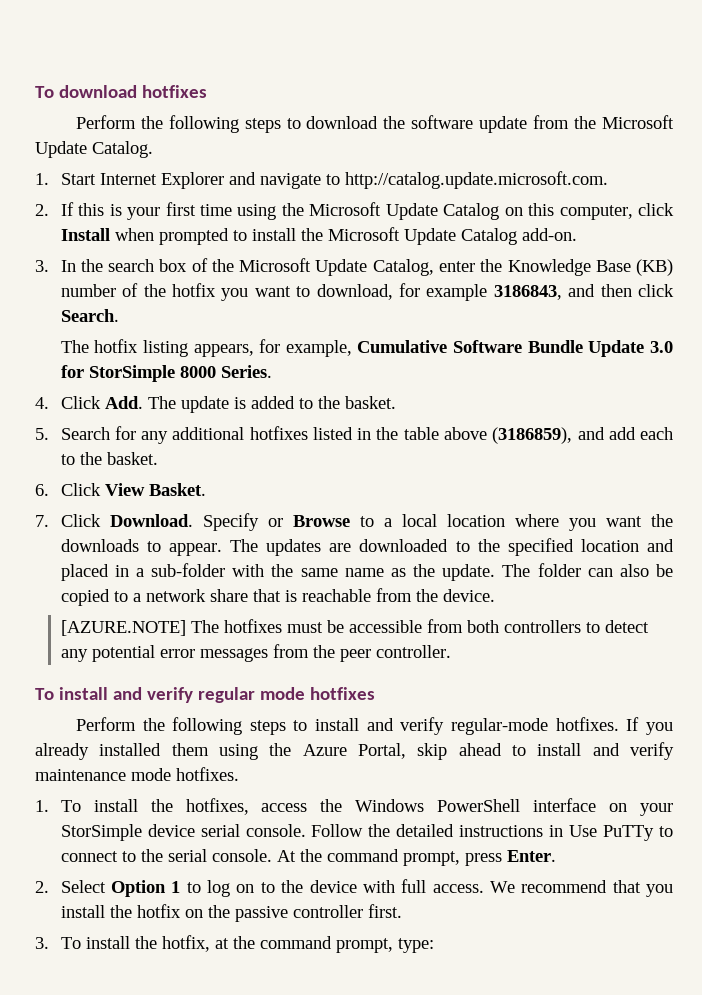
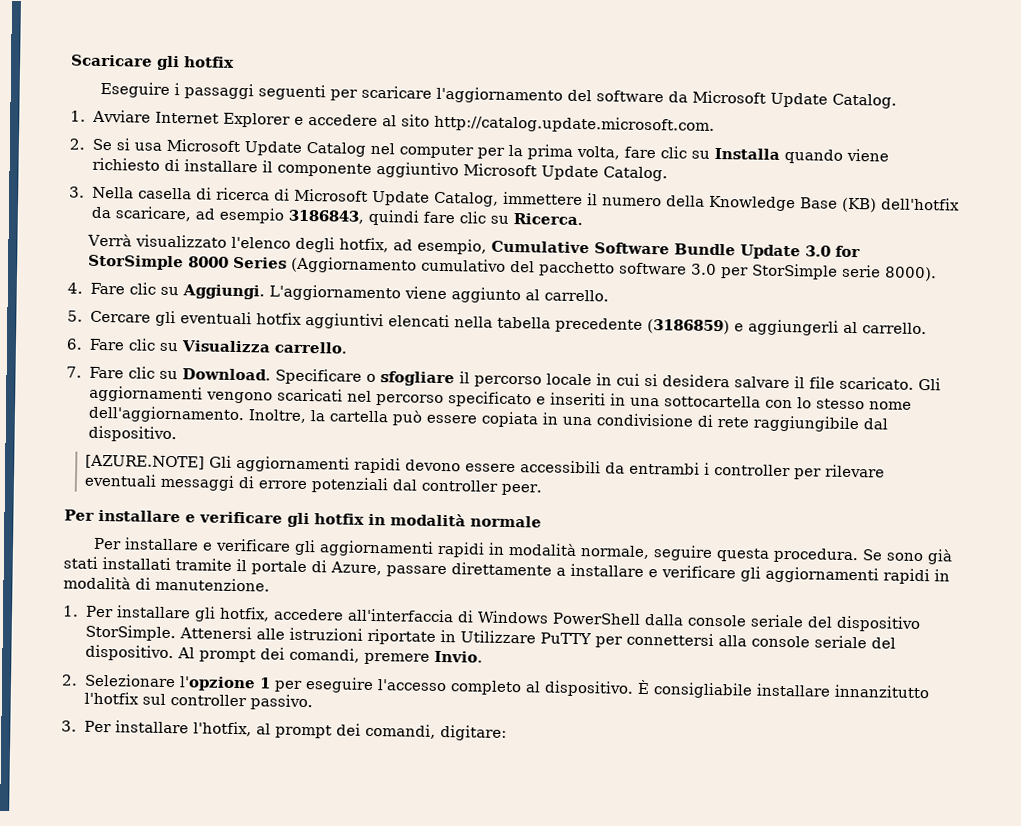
[35,85,207,98] [75,115,597,133] To download hotfixes // Perform the following steps to download the software update from the -> [71,54,235,71] [100,81,689,104] Scaricare gli hotfix // Eseguire i passaggi seguenti per scaricare l'aggiornamento del software da
[60,173,96,185] Start -> [91,109,151,123] Avviare
[228,171,608,189] [35,202,674,220] [60,227,577,245] [35,258,673,276] [60,283,674,301] [60,309,119,322] [60,339,352,357] and navigate to http://catalog.update.microsoft.com. // 2. If this is your first time using the Microsoft Update Catalog on this computer, click Install when prompted to install the Microsoft Update Catalog add-on. // 3. In the search box of the Microsoft Update Catalog, enter the Knowledge Base (KB) number of the hotfix you want to download, for example 3186843, and then click Search. // The hotfix listing appears, for example, -> [293,113,715,134] [69,138,889,164] [91,157,668,182] [69,186,960,213] [90,206,583,226] [87,233,488,255] e accedere al sito http://catalog.update.microsoft.com. // 2. Se si usa Microsoft Update Catalog nel computer per la prima volta, fare clic su Installa quando viene richiesto di installare il componente aggiuntivo Microsoft Update Catalog. // 3. Nella casella di ricerca di Microsoft Update Catalog, immettere il numero della Knowledge Base (KB) dell'hotfix da scaricare, ad esempio 3186843, quindi fare clic su Ricerca. // Verrà visualizzato l'elenco degli hotfix, ad esempio,
[220,365,272,378] [35,396,396,413] [35,426,673,444] [60,452,158,465] [35,483,206,496] [35,513,674,531] [60,538,674,556] [60,563,673,581] [60,588,495,606] [60,619,649,636] [60,644,451,662] [35,687,375,703] [75,717,673,735] [35,742,674,760] [35,767,239,781] [35,798,674,816] [60,824,673,841] [60,849,556,866] [35,879,673,897] [60,904,402,922] [35,935,434,953] Series. // 4. Click Add. The update is added to the basket. // 5. Search for any additional hotfixes listed in the table above (3186859), and add each to the basket. // 6. Click View Basket. // 7. Click Download. Specify or Browse to a local location where you want the downloads to appear. The updates are downloaded to the specified location and placed in a sub-folder with the same name as the update. The folder can also be copied to a network share that is reachable from the device. // [AZURE.NOTE] The hotfixes must be accessible from both controllers to detect any potential error messages from the peer controller. // To install and verify regular mode hotfixes // Perform the following steps to install and verify regular-mode hotfixes. If you already installed them using the Azure Portal, skip ahead to install and verify maintenance mode hotfixes. // 1. To install the hotfixes, access the Windows PowerShell interface on your StorSimple device serial console. Follow the detailed instructions in Use PuTTy to connect to the serial console. At the command prompt, press Enter. // 2. Select Option 1 to log on to the device with full access. We recommend that you install the hotfix on the passive controller first. // 3. To install the hotfix, at the command prompt, type: -> [233,256,938,282] [67,282,610,304] [67,310,927,336] [66,338,349,354] [66,366,942,391] [88,385,912,410] [87,405,888,433] [87,425,177,443] [85,454,886,480] [84,473,543,496] [64,509,542,528] [93,537,954,565] [63,556,950,585] [63,576,270,592] [62,605,921,633] [84,624,896,649] [84,644,483,665] [61,673,930,699] [83,691,313,711] [61,720,507,741] Series (Aggiornamento cumulativo del pacchetto software 3.0 per StorSimple serie 8000). // 4. Fare clic su Aggiungi. L'aggiornamento viene aggiunto al carrello. // 5. Cercare gli eventuali hotfix aggiuntivi elencati nella tabella precedente (3186859) e aggiungerli al carrello. // 6. Fare clic su Visualizza carrello. // 7. Fare clic su Download. Specificare o sfogliare il percorso locale in cui si desidera salvare il file scaricato. Gli aggiornamenti vengono scaricati nel percorso specificato e inseriti in una sottocartella con lo stesso nome dell'aggiornamento. Inoltre, la cartella può essere copiata in una condivisione di rete raggiungibile dal dispositivo. // [AZURE.NOTE] Gli aggiornamenti rapidi devono essere accessibili da entrambi i controller per rilevare eventuali messaggi di errore potenziali dal controller peer. // Per installare e verificare gli hotfix in modalità normale // Per installare e verificare gli aggiornamenti rapidi in modalità normale, seguire questa procedura. Se sono già stati installati tramite il portale di Azure, passare direttamente a installare e verificare gli aggiornamenti rapidi in modalità di manutenzione. // 1. Per installare gli hotfix, accedere all'interfaccia di Windows PowerShell dalla console seriale del dispositivo StorSimple. Attenersi alle istruzioni riportate in Utilizzare PuTTY per connettersi alla console seriale del dispositivo. Al prompt dei comandi, premere Invio. // 2. Selezionare l'opzione 1 per eseguire l'accesso completo al dispositivo. È consigliabile installare innanzitutto l'hotfix sul controller passivo. // 3. Per installare l'hotfix, al prompt dei comandi, digitare:

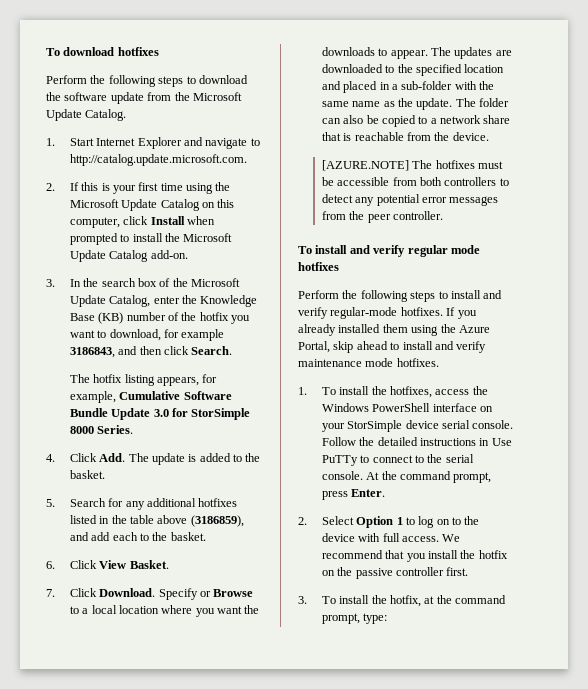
[71,54,235,71] [100,81,689,104] Scaricare gli hotfix // Eseguire i passaggi seguenti per scaricare l'aggiornamento del software da -> [46,47,159,56] [46,75,248,87] [46,92,190,104] To download hotfixes // Perform the following steps to download the software update from the
[91,109,151,123] Avviare -> [69,138,94,146] Start
[293,113,715,134] [69,138,889,164] [91,157,668,182] [69,186,960,213] [90,206,583,226] [87,233,488,255] e accedere al sito http://catalog.update.microsoft.com. // 2. Se si usa Microsoft Update Catalog nel computer per la prima volta, fare clic su Installa quando viene richiesto di installare il componente aggiuntivo Microsoft Update Catalog. // 3. Nella casella di ricerca di Microsoft Update Catalog, immettere il numero della Knowledge Base (KB) dell'hotfix da scaricare, ad esempio 3186843, quindi fare clic su Ricerca. // Verrà visualizzato l'elenco degli hotfix, ad esempio, -> [183,137,260,149] [69,154,247,166] [46,182,231,194] [69,199,235,211] [69,216,215,228] [69,233,233,245] [69,250,188,262] [46,278,241,287] [69,295,258,307] [69,312,251,324] [69,329,225,341] [69,346,233,358] [69,374,218,386] [69,391,116,403] and navigate to http://catalog.update.microsoft.com. // 2. If this is your first time using the Microsoft Update Catalog on this computer, click Install when prompted to install the Microsoft Update Catalog add-on. // 3. In the search box of the Microsoft Update Catalog, enter the Knowledge Base (KB) number of the hotfix you want to download, for example 3186843, and then click Search. // The hotfix listing appears, for example,
[233,256,938,282] [67,282,610,304] [67,310,927,336] [66,338,349,354] [66,366,942,391] [88,385,912,410] [87,405,888,433] [87,425,177,443] [85,454,886,480] [84,473,543,496] [64,509,542,528] [93,537,954,565] [63,556,950,585] [63,576,270,592] [62,605,921,633] [84,624,896,649] [84,644,483,665] [61,673,930,699] [83,691,313,711] [61,720,507,741] Series (Aggiornamento cumulativo del pacchetto software 3.0 per StorSimple serie 8000). // 4. Fare clic su Aggiungi. L'aggiornamento viene aggiunto al carrello. // 5. Cercare gli eventuali hotfix aggiuntivi elencati nella tabella precedente (3186859) e aggiungerli al carrello. // 6. Fare clic su Visualizza carrello. // 7. Fare clic su Download. Specificare o sfogliare il percorso locale in cui si desidera salvare il file scaricato. Gli aggiornamenti vengono scaricati nel percorso specificato e inseriti in una sottocartella con lo stesso nome dell'aggiornamento. Inoltre, la cartella può essere copiata in una condivisione di rete raggiungibile dal dispositivo. // [AZURE.NOTE] Gli aggiornamenti rapidi devono essere accessibili da entrambi i controller per rilevare eventuali messaggi di errore potenziali dal controller peer. // Per installare e verificare gli hotfix in modalità normale // Per installare e verificare gli aggiornamenti rapidi in modalità normale, seguire questa procedura. Se sono già stati installati tramite il portale di Azure, passare direttamente a installare e verificare gli aggiornamenti rapidi in modalità di manutenzione. // 1. Per installare gli hotfix, accedere all'interfaccia di Windows PowerShell dalla console seriale del dispositivo StorSimple. Attenersi alle istruzioni riportate in Utilizzare PuTTY per connettersi alla console seriale del dispositivo. Al prompt dei comandi, premere Invio. // 2. Selezionare l'opzione 1 per eseguire l'accesso completo al dispositivo. È consigliabile installare innanzitutto l'hotfix sul controller passivo. // 3. Per installare l'hotfix, al prompt dei comandi, digitare: -> [97,425,134,434] [46,453,261,465] [69,470,105,479] [46,498,238,510] [69,515,244,527] [69,532,206,541] [46,560,169,569] [46,588,254,600] [69,605,260,617] [321,47,512,59] [321,64,505,76] [321,81,495,93] [321,98,510,110] [321,115,511,127] [321,132,489,141] [321,160,503,171] [321,177,509,186] [321,194,499,206] [321,211,443,223] [298,245,480,257] [298,262,339,271] [298,290,503,302] [298,307,477,319] [298,324,490,336] [298,341,487,353] [298,358,439,367] [298,386,488,398] [321,403,493,412] [321,420,514,432] [321,437,512,446] [321,454,474,466] [321,471,492,483] [321,489,386,500] [298,516,480,528] [321,533,461,542] [321,550,508,562] [321,567,469,579] [298,595,507,607] [321,613,388,624] Series. // 4. Click Add. The update is added to the basket. // 5. Search for any additional hotfixes listed in the table above (3186859), and add each to the basket. // 6. Click View Basket. // 7. Click Download. Specify or Browse to a local location where you want the downloads to appear. The updates are downloaded to the specified location and placed in a sub-folder with the same name as the update. The folder can also be copied to a network share that is reachable from the device. // [AZURE.NOTE] The hotfixes must be accessible from both controllers to detect any potential error messages from the peer controller. // To install and verify regular mode hotfixes // Perform the following steps to install and verify regular-mode hotfixes. If you already installed them using the Azure Portal, skip ahead to install and verify maintenance mode hotfixes. // 1. To install the hotfixes, access the Windows PowerShell interface on your StorSimple device serial console. Follow the detailed instructions in Use PuTTy to connect to the serial console. At the command prompt, press Enter. // 2. Select Option 1 to log on to the device with full access. We recommend that you install the hotfix on the passive controller first. // 3. To install the hotfix, at the command prompt, type:

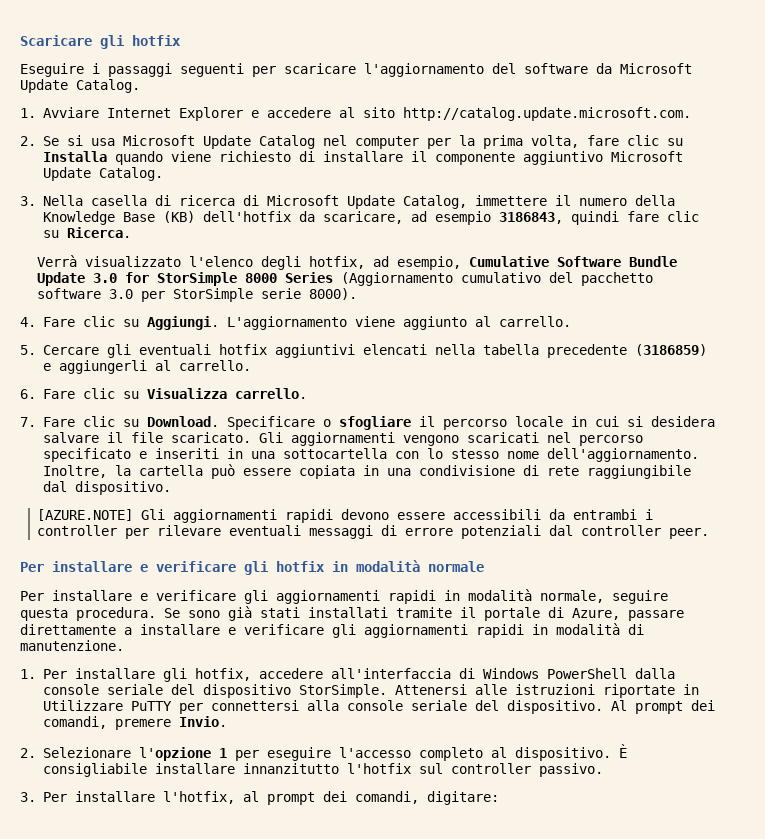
[46,47,159,56] [46,75,248,87] [46,92,190,104] To download hotfixes // Perform the following steps to download the software update from the -> [20,35,181,49] [20,63,612,77] Scaricare gli hotfix // Eseguire i passaggi seguenti per scaricare l'aggiornamento del software da
[69,138,94,146] Start -> [42,107,99,118] Avviare
[183,137,260,149] [69,154,247,166] [46,182,231,194] [69,199,235,211] [69,216,215,228] [69,233,233,245] [69,250,188,262] [46,278,241,287] [69,295,258,307] [69,312,251,324] [69,329,225,341] [69,346,233,358] [69,374,218,386] [69,391,116,403] and navigate to http://catalog.update.microsoft.com. // 2. If this is your first time using the Microsoft Update Catalog on this computer, click Install when prompted to install the Microsoft Update Catalog add-on. // 3. In the search box of the Microsoft Update Catalog, enter the Knowledge Base (KB) number of the hotfix you want to download, for example 3186843, and then click Search. // The hotfix listing appears, for example, -> [250,107,691,121] [20,135,683,149] [42,151,683,165] [42,167,163,181] [20,195,675,209] [42,211,699,225] [42,227,131,238] [37,255,462,270] e accedere al sito http://catalog.update.microsoft.com. // 2. Se si usa Microsoft Update Catalog nel computer per la prima volta, fare clic su Installa quando viene richiesto di installare il componente aggiuntivo Microsoft Update Catalog. // 3. Nella casella di ricerca di Microsoft Update Catalog, immettere il numero della Knowledge Base (KB) dell'hotfix da scaricare, ad esempio 3186843, quindi fare clic su Ricerca. // Verrà visualizzato l'elenco degli hotfix, ad esempio,
[97,425,134,434] [46,453,261,465] [69,470,105,479] [46,498,238,510] [69,515,244,527] [69,532,206,541] [46,560,169,569] [46,588,254,600] [69,605,260,617] [321,47,512,59] [321,64,505,76] [321,81,495,93] [321,98,510,110] [321,115,511,127] [321,132,489,141] [321,160,503,171] [321,177,509,186] [321,194,499,206] [321,211,443,223] [298,245,480,257] [298,262,339,271] [298,290,503,302] [298,307,477,319] [298,324,490,336] [298,341,487,353] [298,358,439,367] [298,386,488,398] [321,403,493,412] [321,420,514,432] [321,437,512,446] [321,454,474,466] [321,471,492,483] [321,489,386,500] [298,516,480,528] [321,533,461,542] [321,550,508,562] [321,567,469,579] [298,595,507,607] [321,613,388,624] Series. // 4. Click Add. The update is added to the basket. // 5. Search for any additional hotfixes listed in the table above (3186859), and add each to the basket. // 6. Click View Basket. // 7. Click Download. Specify or Browse to a local location where you want the downloads to appear. The updates are downloaded to the specified location and placed in a sub-folder with the same name as the update. The folder can also be copied to a network share that is reachable from the device. // [AZURE.NOTE] The hotfixes must be accessible from both controllers to detect any potential error messages from the peer controller. // To install and verify regular mode hotfixes // Perform the following steps to install and verify regular-mode hotfixes. If you already installed them using the Azure Portal, skip ahead to install and verify maintenance mode hotfixes. // 1. To install the hotfixes, access the Windows PowerShell interface on your StorSimple device serial console. Follow the detailed instructions in Use PuTTy to connect to the serial console. At the command prompt, press Enter. // 2. Select Option 1 to log on to the device with full access. We recommend that you install the hotfix on the passive controller first. // 3. To install the hotfix, at the command prompt, type: -> [285,272,654,286] [37,288,358,302] [20,316,571,330] [20,344,707,358] [42,360,251,374] [20,388,307,399] [20,416,715,430] [42,432,643,446] [42,448,699,462] [42,464,691,479] [42,481,171,495] [37,509,654,523] [37,525,710,539] [20,560,484,575] [20,589,668,604] [20,606,684,621] [20,623,644,638] [20,640,124,651] [20,668,675,682] [42,684,699,698] [42,700,715,714] [42,716,227,730] [20,744,627,761] [42,763,603,777] [20,791,499,805] Series (Aggiornamento cumulativo del pacchetto software 3.0 per StorSimple serie 8000). // 4. Fare clic su Aggiungi. L'aggiornamento viene aggiunto al carrello. // 5. Cercare gli eventuali hotfix aggiuntivi elencati nella tabella precedente (3186859) e aggiungerli al carrello. // 6. Fare clic su Visualizza carrello. // 7. Fare clic su Download. Specificare o sfogliare il percorso locale in cui si desidera salvare il file scaricato. Gli aggiornamenti vengono scaricati nel percorso specificato e inseriti in una sottocartella con lo stesso nome dell'aggiornamento. Inoltre, la cartella può essere copiata in una condivisione di rete raggiungibile dal dispositivo. // [AZURE.NOTE] Gli aggiornamenti rapidi devono essere accessibili da entrambi i controller per rilevare eventuali messaggi di errore potenziali dal controller peer. // Per installare e verificare gli hotfix in modalità normale // Per installare e verificare gli aggiornamenti rapidi in modalità normale, seguire questa procedura. Se sono già stati installati tramite il portale di Azure, passare direttamente a installare e verificare gli aggiornamenti rapidi in modalità di manutenzione. // 1. Per installare gli hotfix, accedere all'interfaccia di Windows PowerShell dalla console seriale del dispositivo StorSimple. Attenersi alle istruzioni riportate in Utilizzare PuTTY per connettersi alla console seriale del dispositivo. Al prompt dei comandi, premere Invio. // 2. Selezionare l'opzione 1 per eseguire l'accesso completo al dispositivo. È consigliabile installare innanzitutto l'hotfix sul controller passivo. // 3. Per installare l'hotfix, al prompt dei comandi, digitare:

